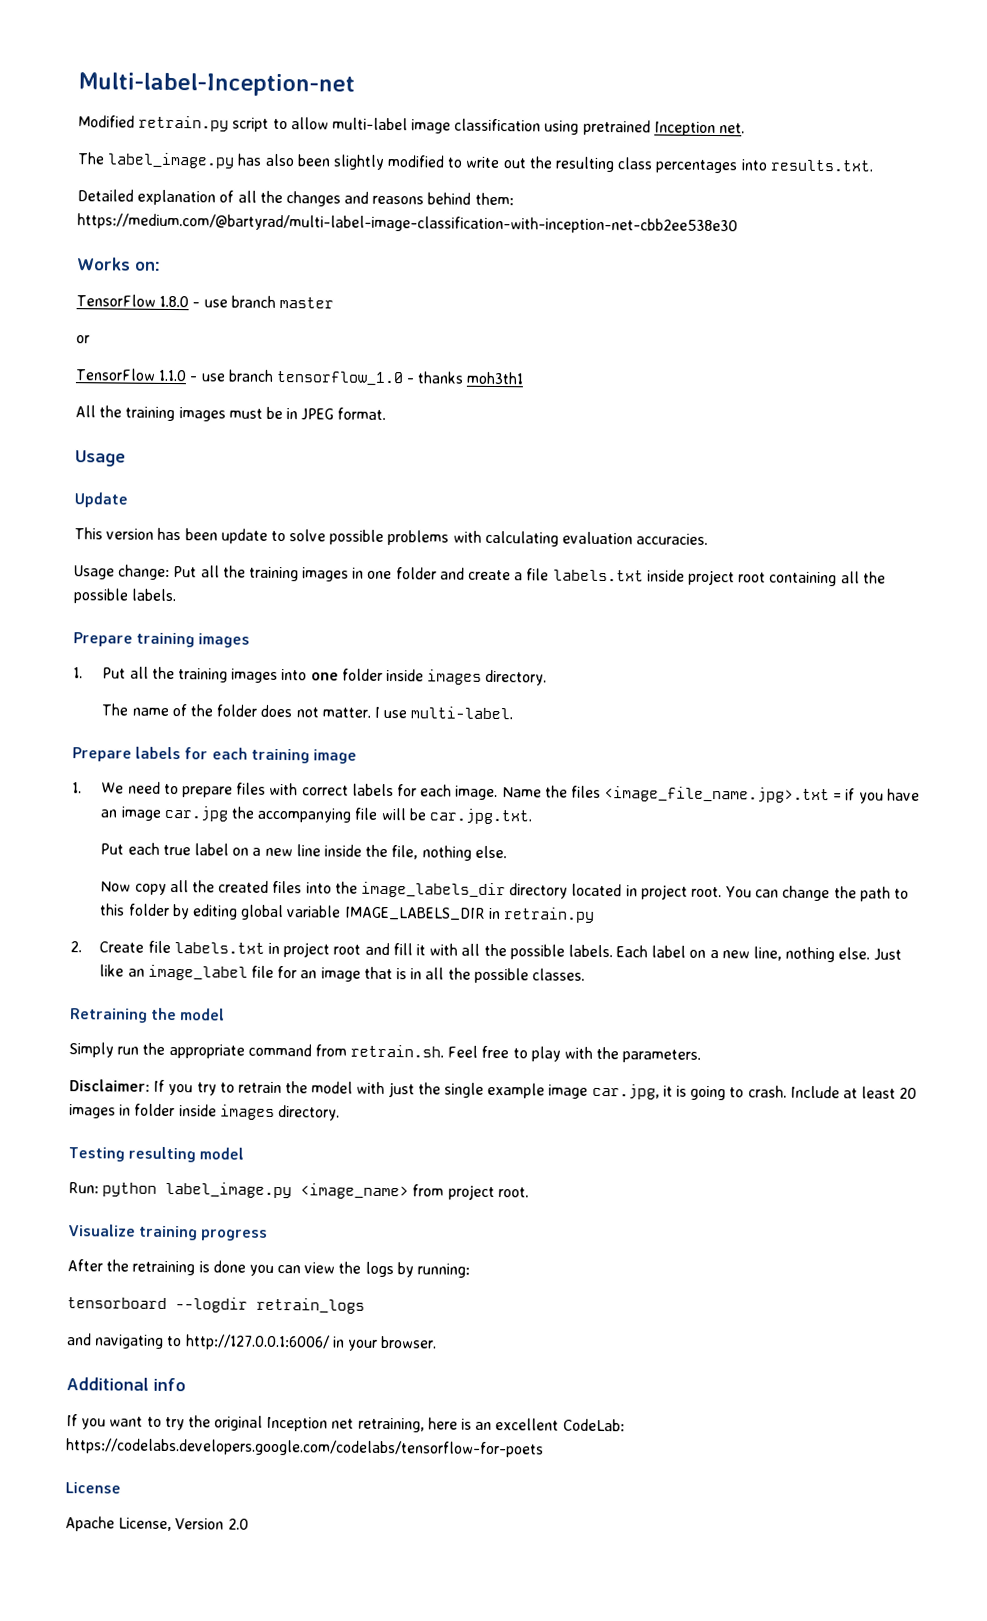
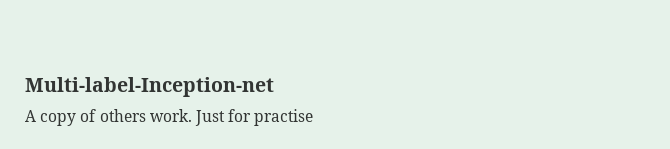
[78,115,746,137] [77,152,874,174] [77,189,514,207] [77,213,738,235] [76,257,161,271] [76,294,334,309] [76,335,90,344] [75,368,525,387] [75,405,387,422] [75,450,126,467] [74,492,128,508] [74,527,709,547] [74,564,886,587] [73,588,178,604] [73,632,251,648] [73,666,548,686] [101,703,514,720] [72,746,357,764] [72,781,920,804] [100,805,533,825] [100,842,507,861] [100,880,909,902] [100,903,595,923] [70,940,902,963] [99,964,585,984] [70,1007,226,1023] [69,1042,702,1063] [69,1079,918,1101] [69,1103,340,1121] [68,1146,245,1163] [68,1181,529,1201] [68,1224,269,1241] [67,1259,471,1278] [67,1297,365,1314] [67,1333,438,1351] [66,1377,186,1392] [66,1414,625,1433] [66,1438,544,1458] [65,1482,121,1494] [65,1516,249,1532] Modified retrain.py script to allow multi-label image classification using pretrained Inception net. // The label_image.py has also been slightly modified to write out the resulting class percentages into results.txt. // Detailed explanation of all the changes and reasons behind them: https://medium.com/@bartyrad/multi-label-image-classification-with-inception-net-cbb2ee538e30 // Works on: // TensorFlow 1.8.0 - use branch master // or // TensorFlow 1.1.0 - use branch tensorflow_1.0 - thanks moh3th1 // All the training images must be in JPEG format. // Usage // Update // This version has been update to solve possible problems with calculating evaluation accuracies. // Usage change: Put all the training images in one folder and create a file labels.txt inside project root containing all the possible labels. // Prepare training images // 1. Put all the training images into one folder inside images directory. // The name of the folder does not matter. I use multi-label. // Prepare labels for each training image // 1. We need to prepare files with correct labels for each image. Name the files <image_file_name.jpg>.txt = if you have an image car.jpg the accompanying file will be car.jpg.txt. // Put each true label on a new line inside the file, nothing else. // Now copy all the created files into the image_labels_dir directory located in project root. You can change the path to this folder by editing global variable IMAGE_LABELS_DIR in retrain.py // 2. Create file labels.txt in project root and fill it with all the possible labels. Each label on a new line, nothing else. Just like an image_label file for an image that is in all the possible classes. // Retraining the model // Simply run the appropriate command from retrain.sh. Feel free to play with the parameters. // Disclaimer: If you try to retrain the model with just the single example image car.jpg, it is going to crash. Include at least 20 images in folder inside images directory. // Testing resulting model // Run: python label_image.py <image_name> from project root. // Visualize training progress // After the retraining is done you can view the logs by running: // tensorboard --logdir retrain_logs // and navigating to http://127.0.0.1:6006/ in your browser. // Additional info // If you want to try the original Inception net retraining, here is an excellent CodeLab: https://codelabs.developers.google.com/codelabs/tensorflow-for-poets // License // Apache License, Version 2.0 -> [25,109,314,126] A copy of others work. Just for practise

